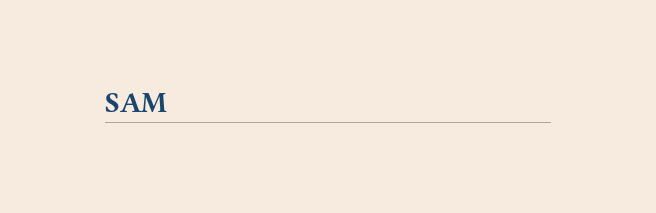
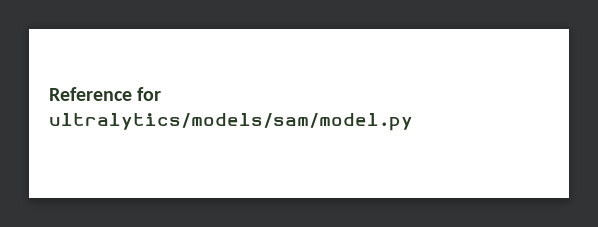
[105,93,167,113] SAM -> [49,87,162,101] [49,113,413,131] Reference for ultralytics/models/sam/model.py

